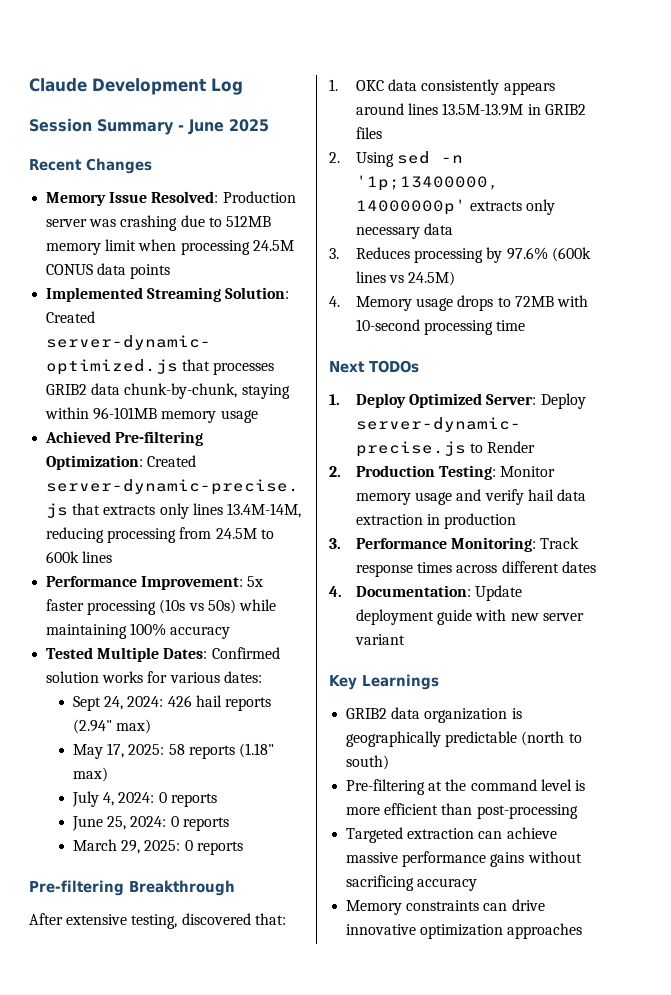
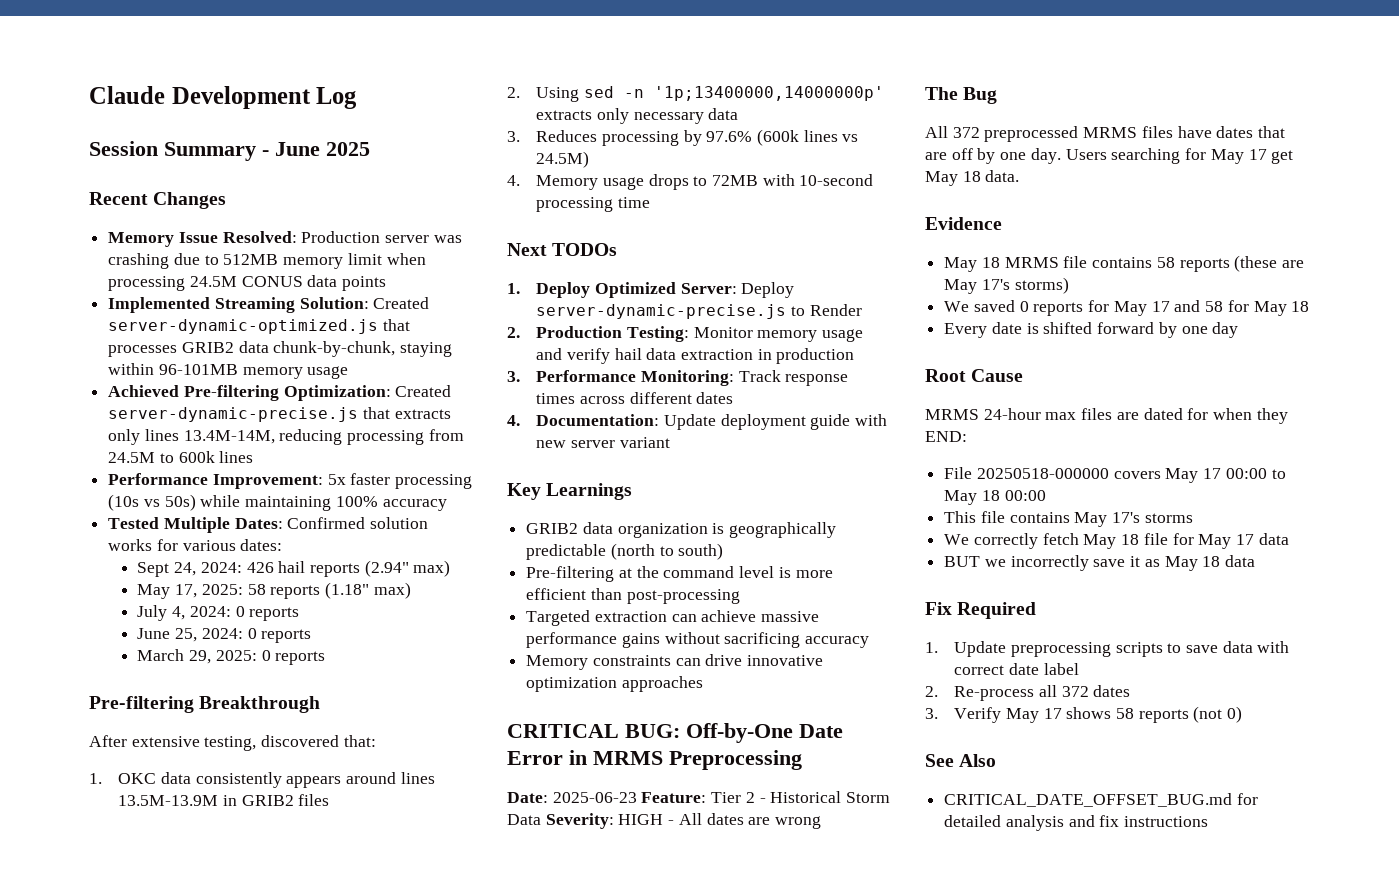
(583, 931) none -> [507,723,843,743] [507,750,802,770] [507,791,891,803] [507,813,822,829] [925,87,998,104] [925,126,1286,142] [925,148,1294,164] [925,170,1020,186] [925,217,1002,230] [944,255,1305,272] [944,277,1069,294] [944,300,1310,316] [944,322,1239,338] [925,369,1024,382] [925,408,1288,424] [925,431,967,442] [944,467,1286,483] [944,490,1046,505] [944,511,1193,527] [944,533,1289,549] [944,555,1256,571] [925,602,1037,619] [925,641,1290,657] [954,663,1079,675] [925,685,1131,701] [925,706,1243,723] [925,754,997,767] [944,793,1258,807] [944,815,1209,831] // CRITICAL BUG: Off-by-One Date Error in MRMS Preprocessing // Date: 2025-06-23 Feature: Tier 2 - Historical Storm Data Severity: HIGH - All dates are wrong // The Bug // All 372 preprocessed MRMS files have dates that are off by one day. Users searching for May 17 get May 18 data. // Evidence // May 18 MRMS file contains 58 reports (these are May 17's storms) // We saved 0 reports for May 17 and 58 for May 18 // Every date is shifted forward by one day // Root Cause // MRMS 24-hour max files are dated for when they END: // File 20250518-000000 covers May 17 00:00 to May 18 00:00 // This file contains May 17's storms // We correctly fetch May 18 file for May 17 data // BUT we incorrectly save it as May 18 data // Fix Required // 1. Update preprocessing scripts to save data with correct date label // 2. Re-process all 372 dates // 3. Verify May 17 shows 58 reports (not 0) // See Also // CRITICAL_DATE_OFFSET_BUG.md for detailed analysis and fix instructions

